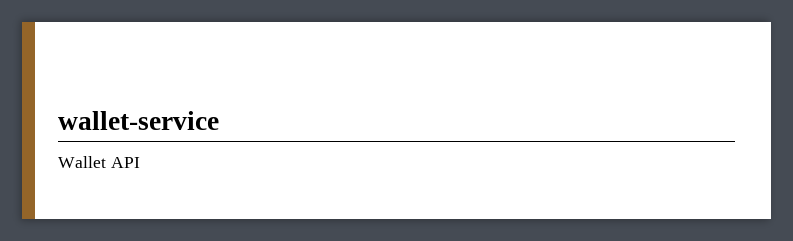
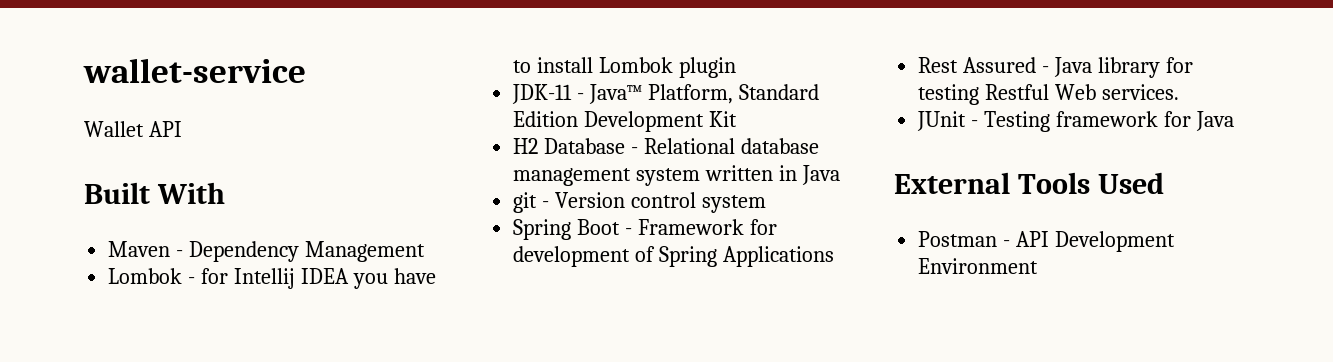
(140, 162) none -> [84,182,225,204] [108,241,426,262] [108,268,436,289] [513,57,737,78] [512,84,819,104] [513,111,738,132] [513,138,819,154] [513,165,840,186] [513,192,766,213] [513,219,777,240] [513,246,835,267] [918,57,1193,78] [918,84,1180,105] [917,111,1234,132] [894,172,1164,194] [918,231,1176,252] [918,258,1039,274] // Built With // Maven - Dependency Management // Lombok - for Intellij IDEA you have to install Lombok plugin // JDK-11 - Java™ Platform, Standard Edition Development Kit // H2 Database - Relational database management system written in Java // git - Version control system // Spring Boot - Framework for development of Spring Applications // Rest Assured - Java library for testing Restful Web services. // JUnit - Testing framework for Java // External Tools Used // Postman - API Development Environment

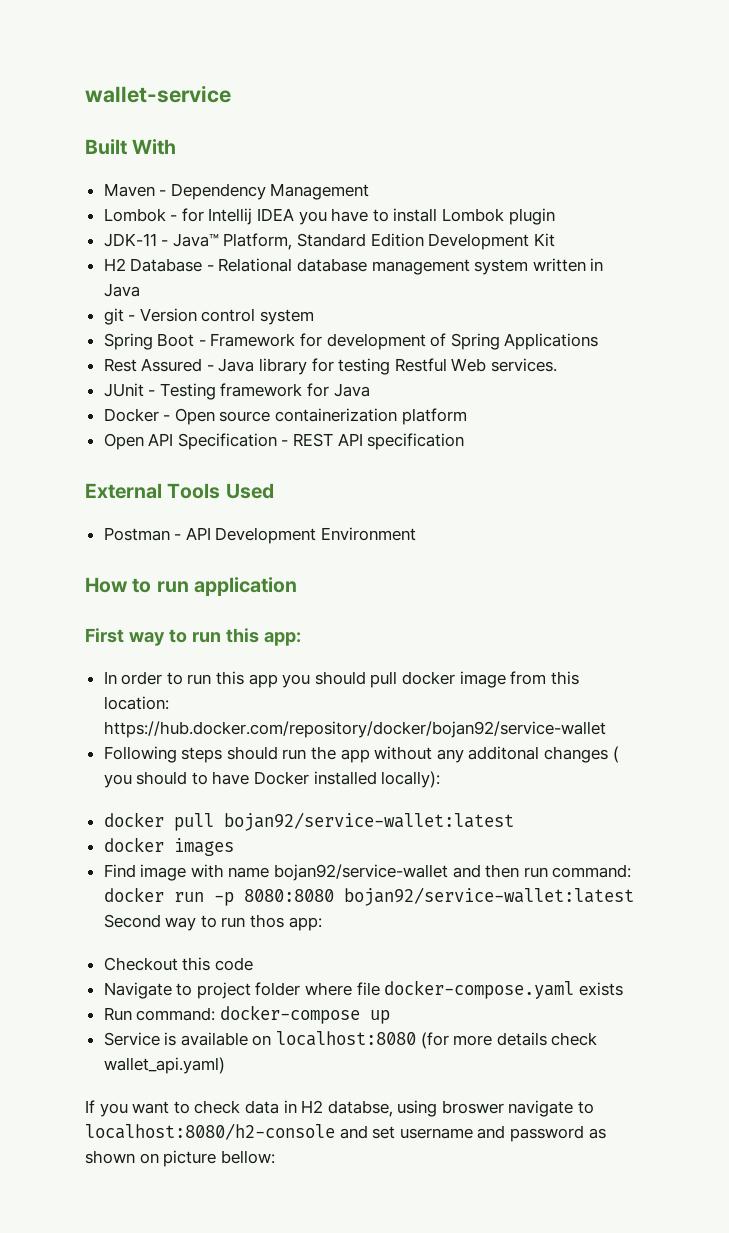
[84,121,182,137] // Wallet API -> (231, 94) none
(1234, 121) none -> [103,408,467,425] [103,433,465,450] // Docker - Open source containerization platform // Open API Specification - REST API specification
(1039, 266) none -> [85,577,298,596] [85,628,301,646] [103,671,579,688] [103,696,169,710] [103,721,606,738] [103,746,619,763] [103,771,441,788] [103,812,514,831] [103,837,234,856] [103,864,632,881] [103,887,634,906] [103,914,322,931] [103,957,253,971] [103,980,623,999] [103,1005,390,1024] [103,1031,598,1049] [103,1057,225,1074] [85,1100,595,1117] [85,1123,606,1142] [85,1150,275,1167] // How to run application // First way to run this app: // In order to run this app you should pull docker image from this location: https://hub.docker.com/repository/docker/bojan92/service-wallet // Following steps should run the app without any additonal changes ( you should to have Docker installed locally): // docker pull bojan92/service-wallet:latest // docker images // Find image with name bojan92/service-wallet and then run command: docker run -p 8080:8080 bojan92/service-wallet:latest Second way to run thos app: // Checkout this code // Navigate to project folder where file docker-compose.yaml exists // Run command: docker-compose up // Service is available on localhost:8080 (for more details check wallet_api.yaml) // If you want to check data in H2 databse, using broswer navigate to localhost:8080/h2-console and set username and password as shown on picture bellow:

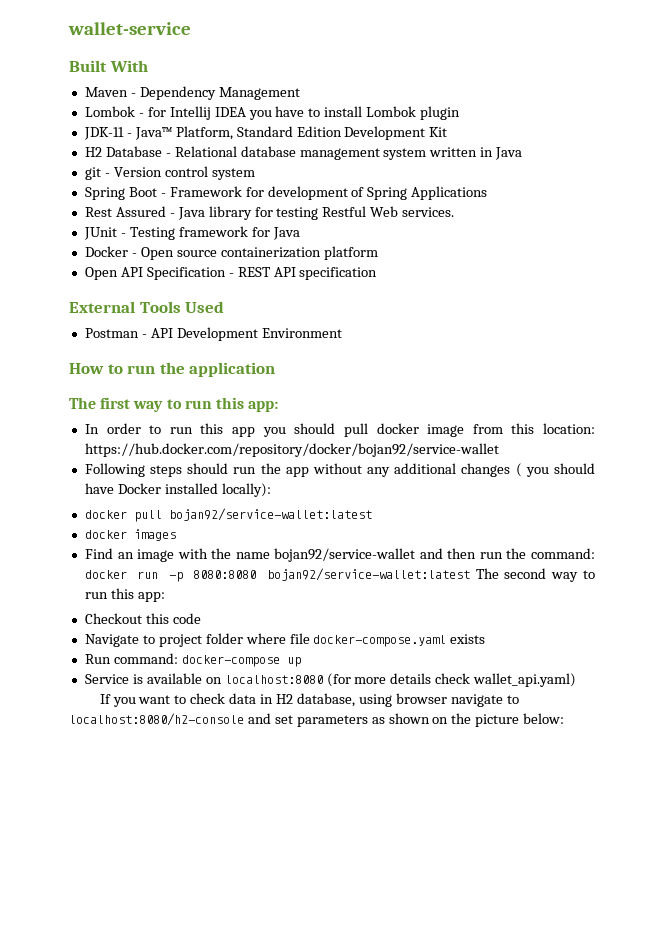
(189, 587) none -> [159,362,185,374] the
[85,628,124,643] First -> [69,397,131,409] The first
[468,746,540,760] additonal -> [394,463,457,474] additional
[191,772,208,785] to -> (595, 468) none
(136, 871) none -> [117,552,134,559] an
(224, 871) none -> [211,548,232,559] the
(548, 872) none -> [506,548,527,559] the
[103,914,285,931] Second way to run thos -> [475,568,595,582] [84,588,134,599] The second way to run this
[327,1100,504,1117] databse, using broswer -> [296,693,447,707] database, using browser
[399,1125,606,1142] [85,1150,275,1167] username and password as shown on picture bellow: -> [296,713,565,727] parameters as shown on the picture below:

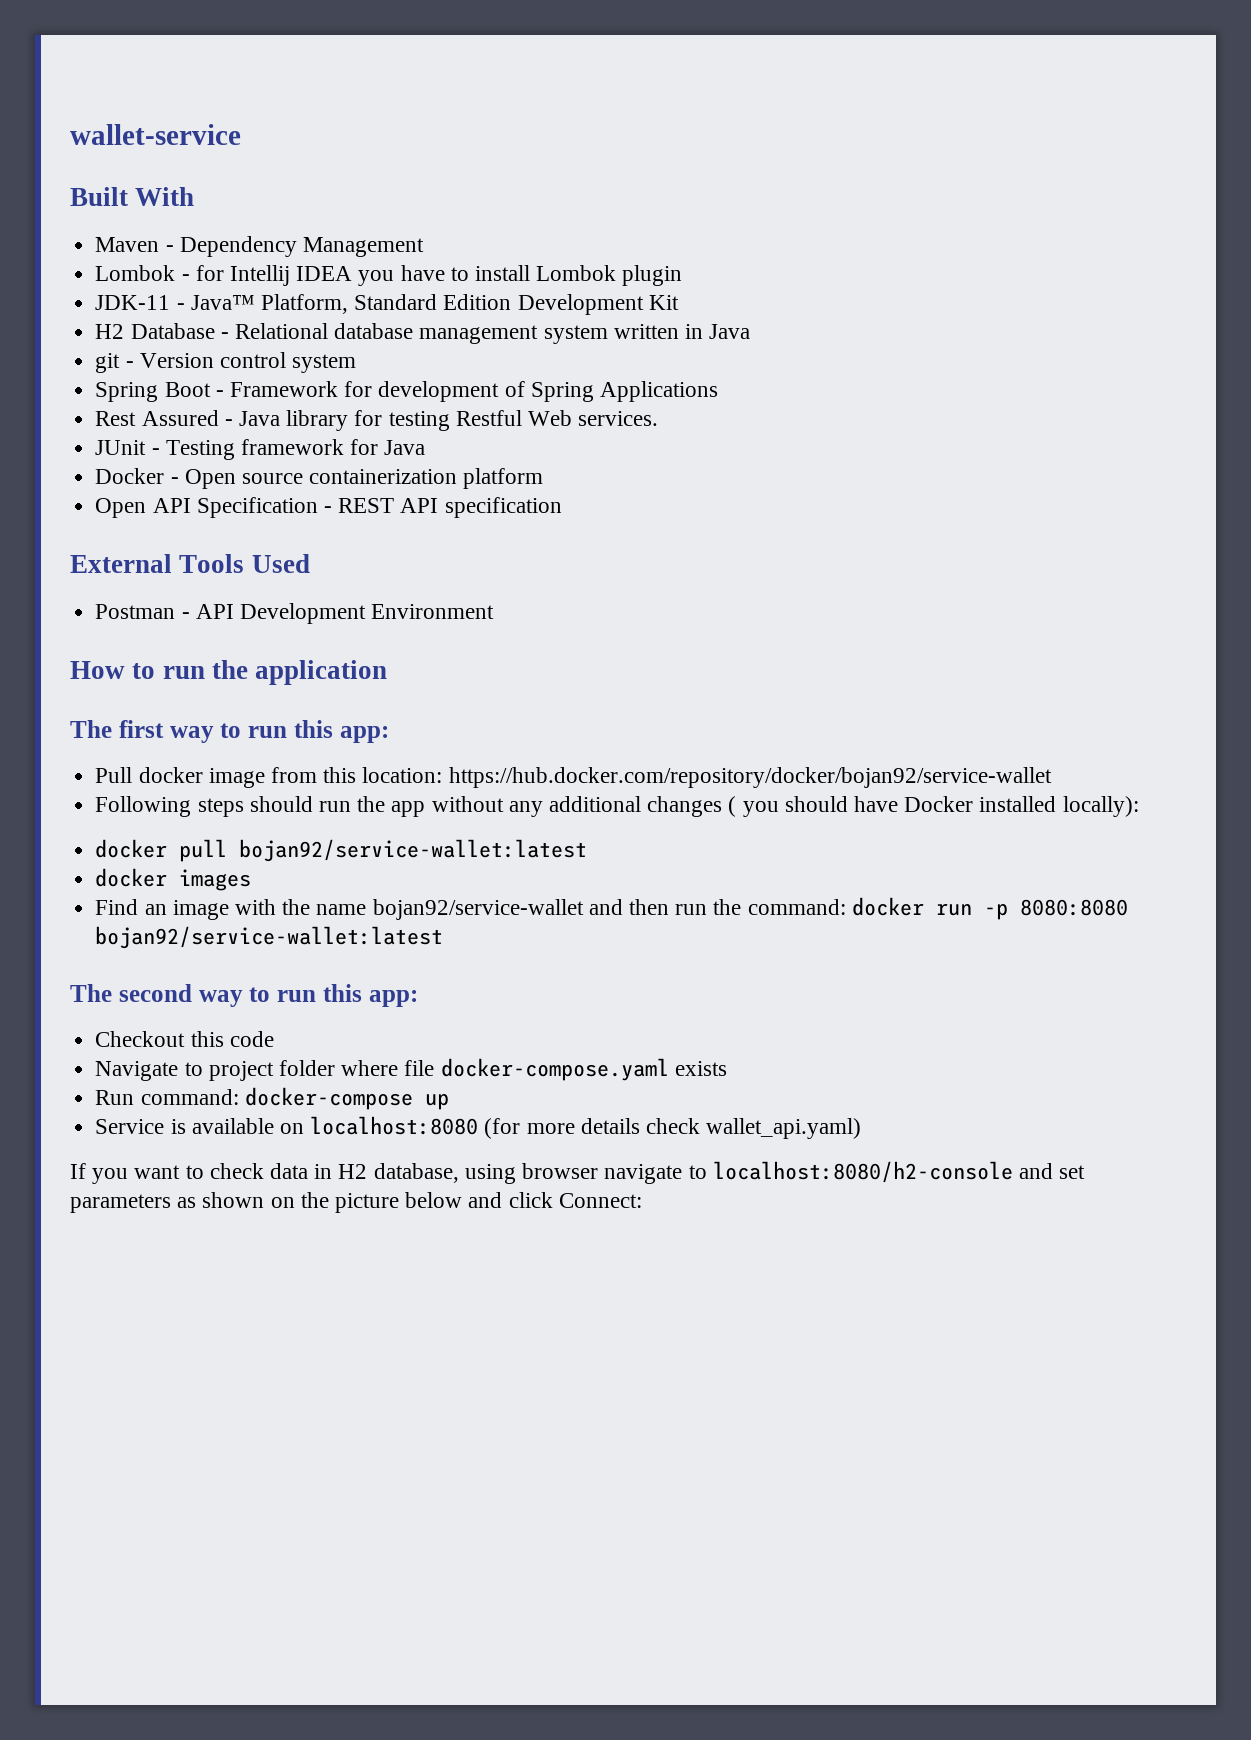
[84,423,368,437] In order to run this app you should pull -> [95,767,133,783] Pull
(470, 574) none -> (444, 937) //
[523,713,565,724] below: -> [405,1192,642,1208] below and click Connect:

